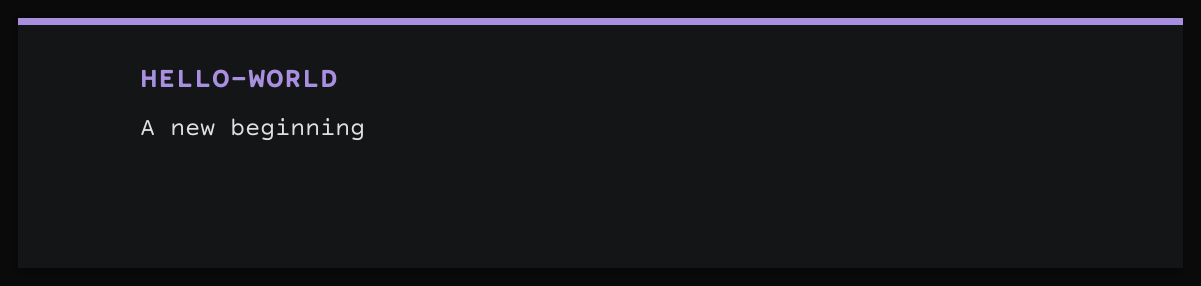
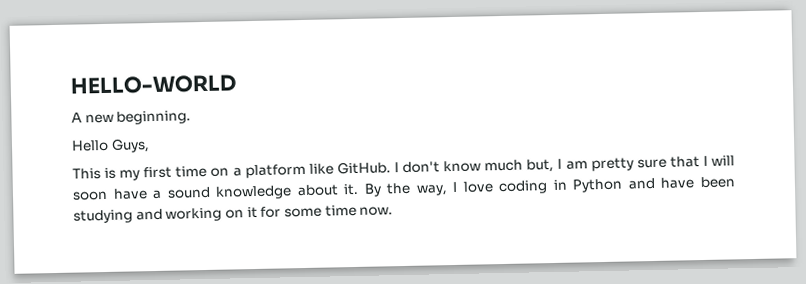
[230,118,365,141] beginning -> [116,110,192,125] [71,138,150,153] [72,155,735,181] [72,176,735,201] [73,204,394,224] beginning. // Hello Guys, // This is my first time on a platform like GitHub. I don't know much but, I am pretty sure that I will soon have a sound knowledge about it. By the way, I love coding in Python and have been studying and working on it for some time now.

